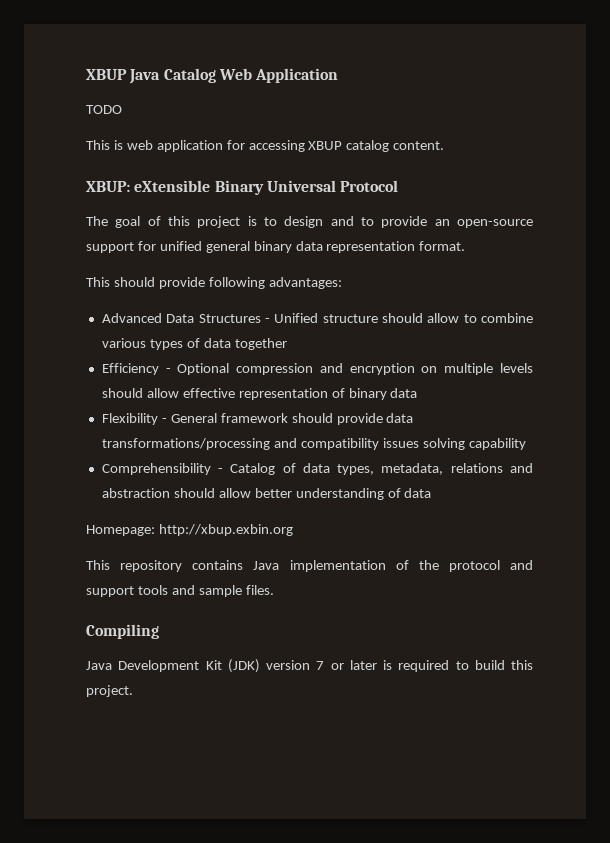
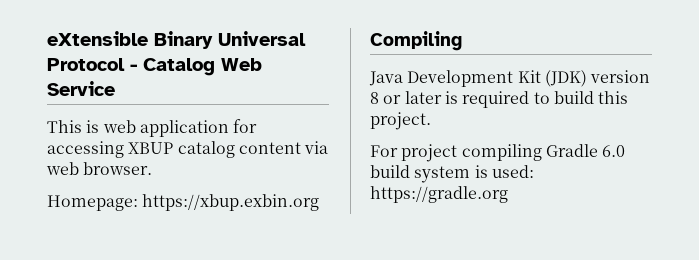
[86,68,339,84] [86,105,122,114] XBUP Java Catalog Web Application // TODO -> [47,31,306,49] [47,58,262,76] [47,81,115,96] eXtensible Binary Universal Protocol - Catalog Web Service
[393,141,445,150] [86,180,399,195] [86,216,533,228] [86,241,466,253] [86,277,342,289] [101,313,534,323] [101,338,287,350] [101,363,534,375] [101,388,418,400] [101,413,414,425] [101,438,526,450] [101,463,533,475] [101,488,432,500] [86,524,293,536] [86,560,533,572] [86,585,274,597] content. // XBUP: eXtensible Binary Universal Protocol // The goal of this project is to design and to provide an open-source support for unified general binary data representation format. // This should provide following advantages: // Advanced Data Structures - Unified structure should allow to combine various types of data together // Efficiency - Optional compression and encryption on multiple levels should allow effective representation of binary data // Flexibility - General framework should provide data transformations/processing and compatibility issues solving capability // Comprehensibility - Catalog of data types, metadata, relations and abstraction should allow better understanding of data // Homepage: http://xbup.exbin.org // This repository contains Java implementation of the protocol and support tools and sample files. -> [238,141,329,154] [46,162,153,175] [47,194,320,211] content via web browser. // Homepage: https://xbup.exbin.org
[316,661,325,670] 7 -> [370,92,379,104] 8
(133, 691) none -> [370,144,626,162] [370,165,534,183] [370,186,508,203] // For project compiling Gradle 6.0 build system is used: https://gradle.org

